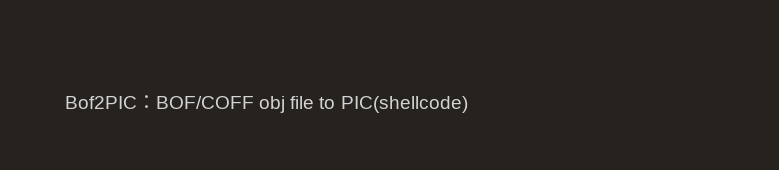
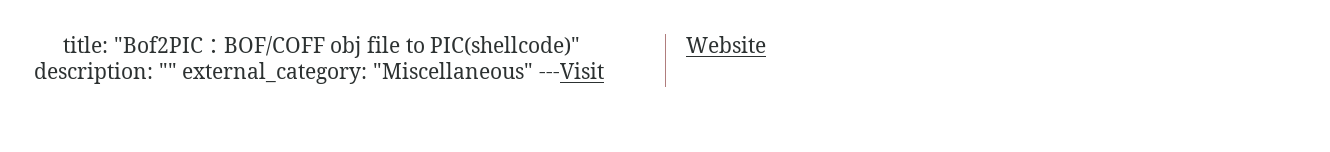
[65,96,137,109] Bof2PIC -> [62,36,203,53] title: "Bof2PIC
[340,96,468,113] PIC(shellcode) -> [430,36,581,56] [34,62,604,84] [686,36,766,53] PIC(shellcode)" description: "" external_category: "Miscellaneous" ---Visit Website

